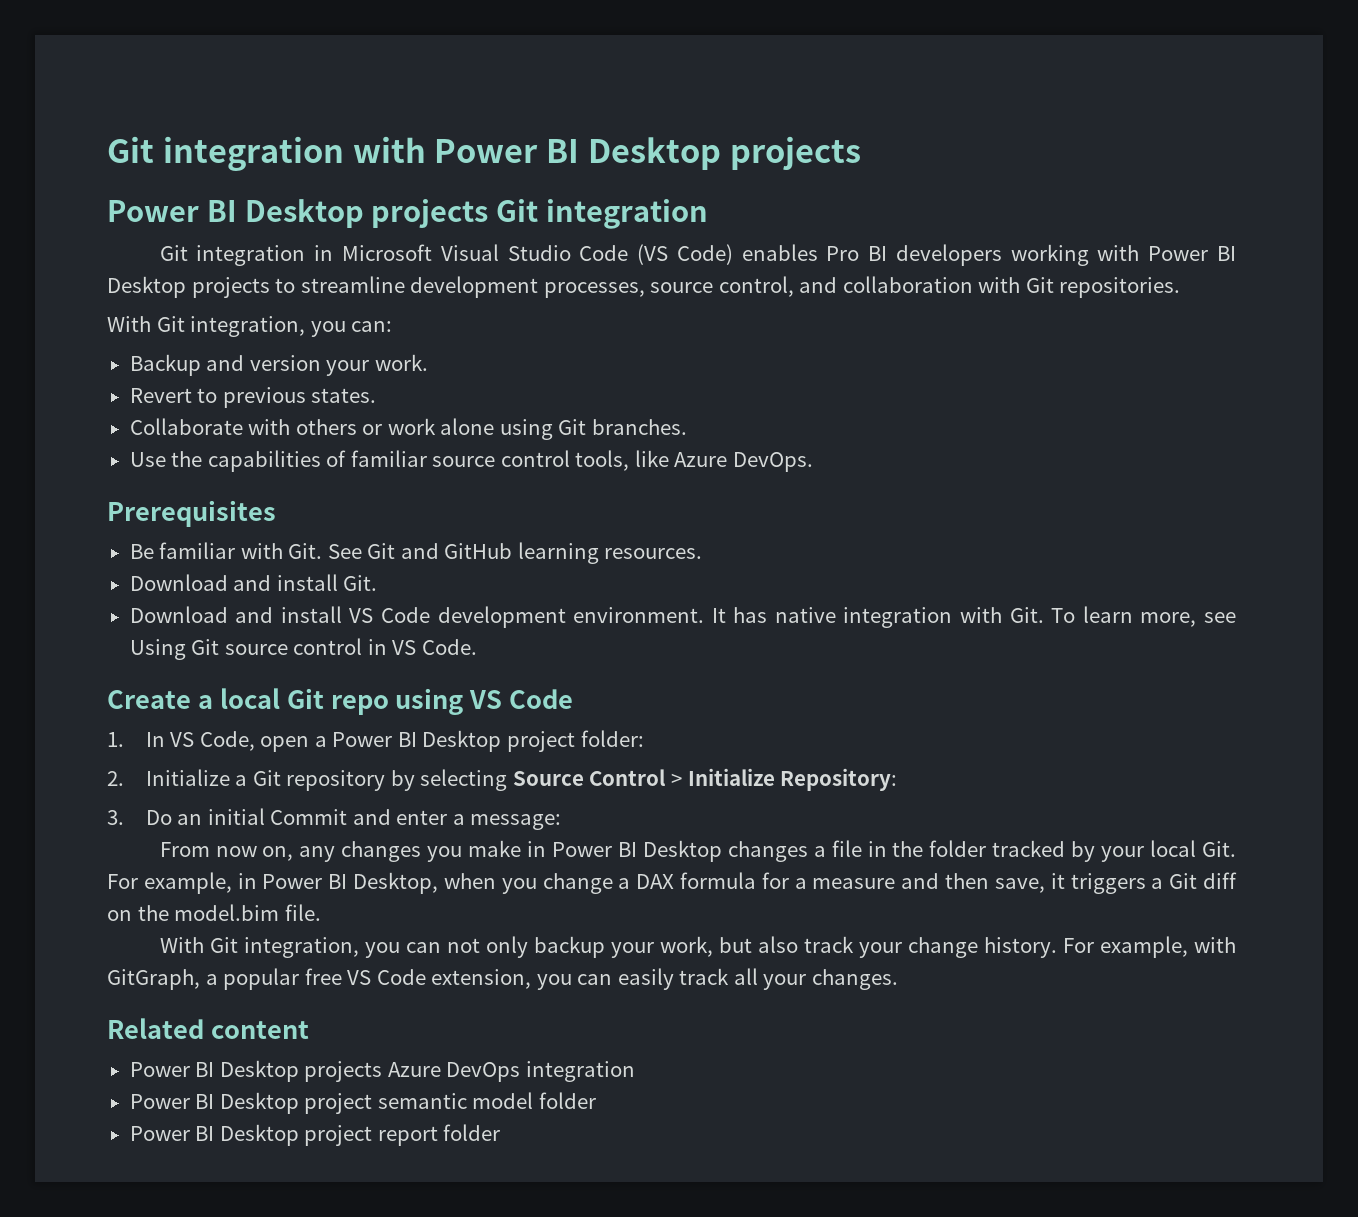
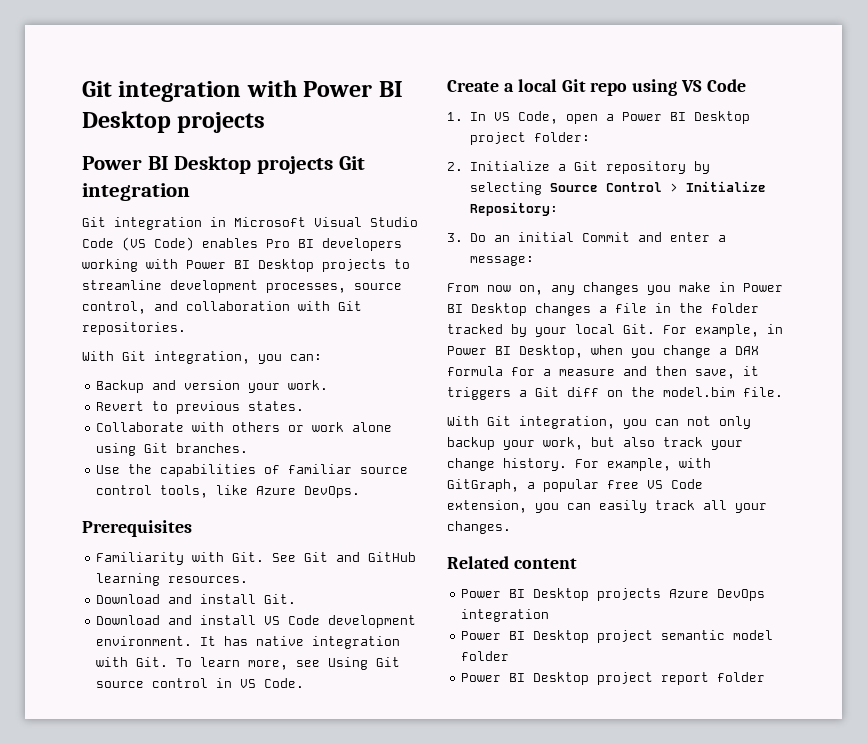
[129,542,236,559] Be familiar -> [96,552,185,565] Familiarity

